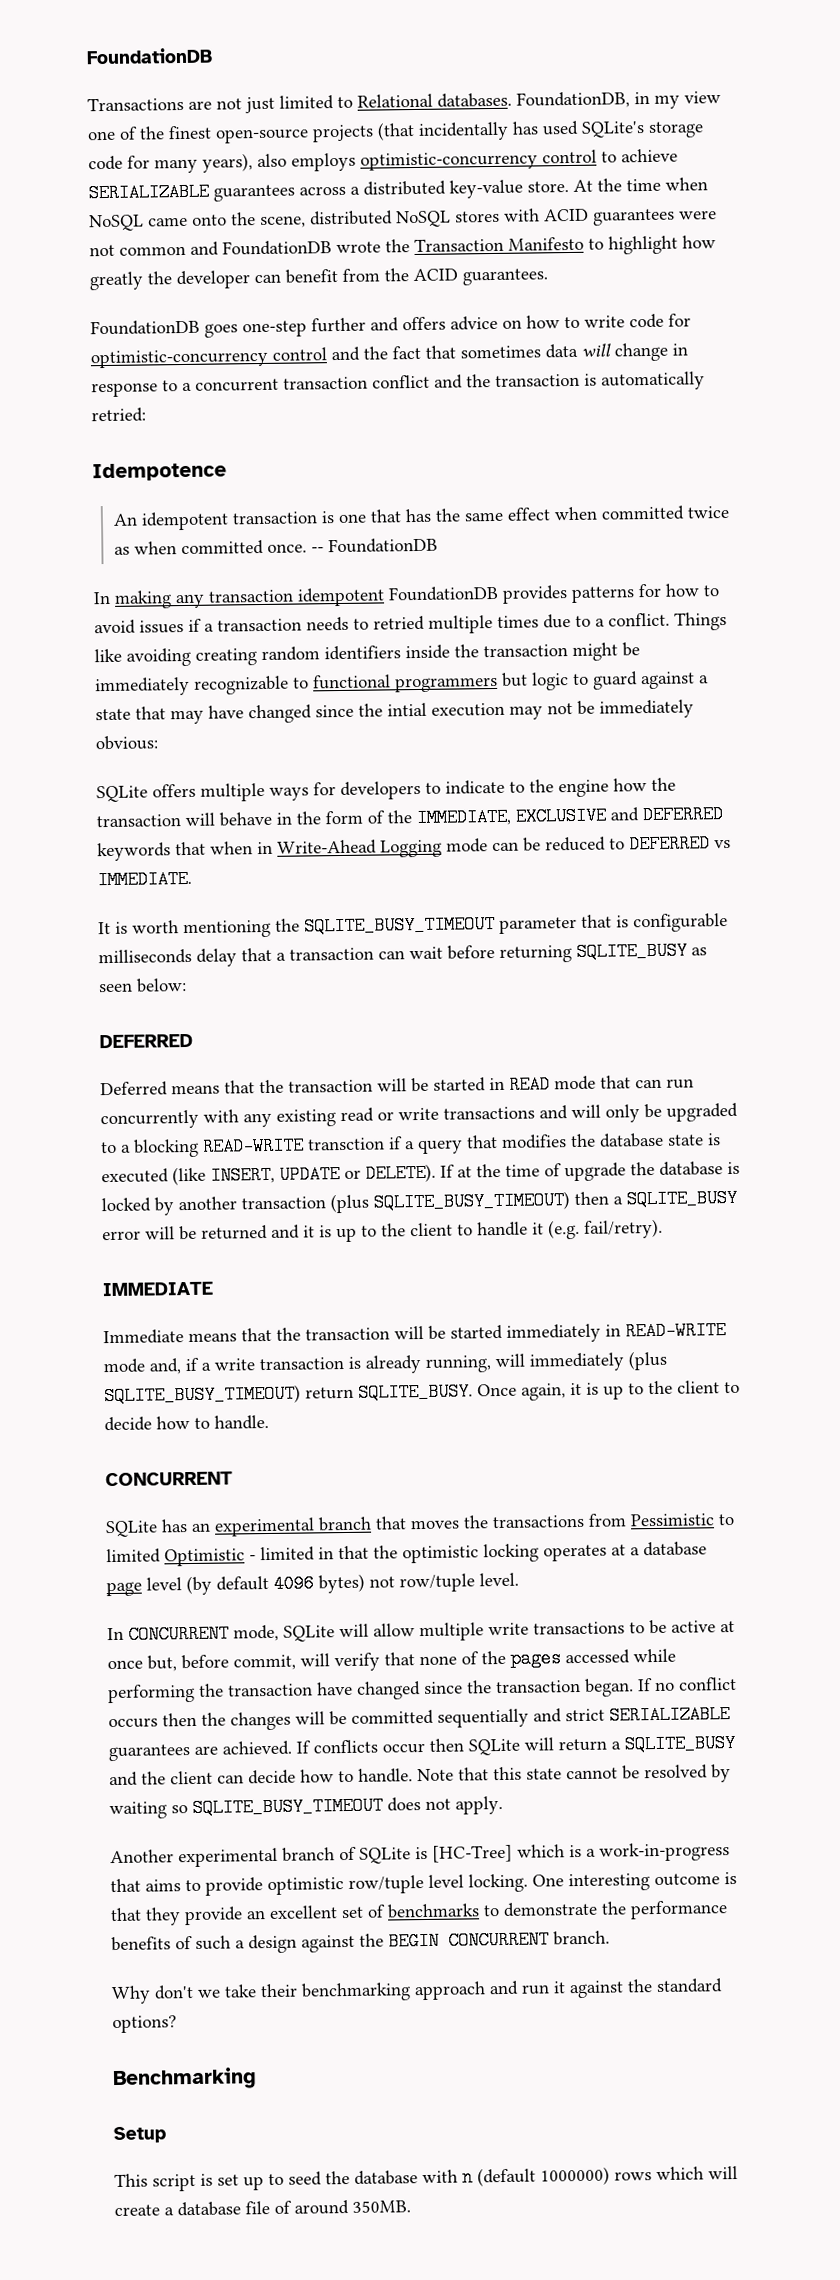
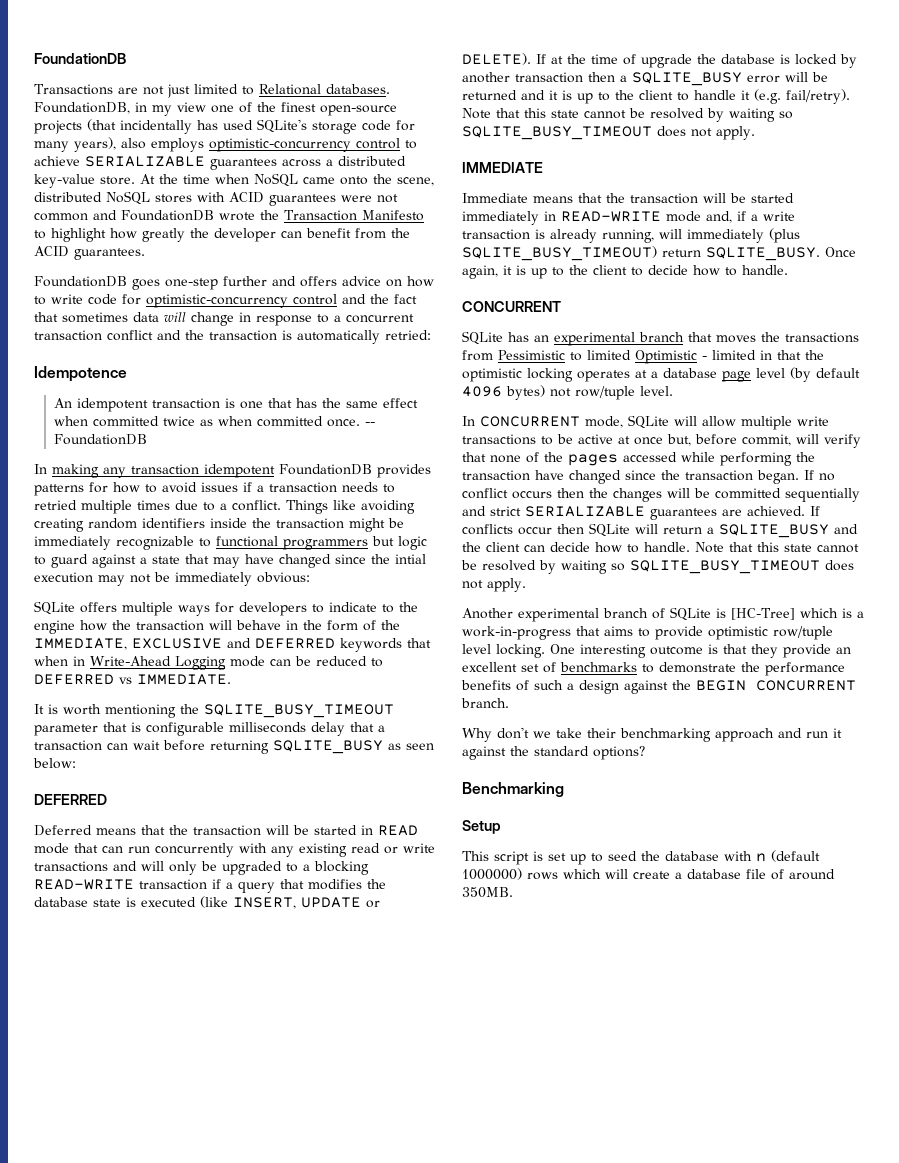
[307,1137,385,1151] transction -> [139,879,207,890] transaction
[330,1191,570,1214] (plus SQLITE_BUSY_TIMEOUT) -> (583, 77) none
(663, 1228) none -> [462,108,793,122] [462,126,755,140] Note that this state cannot be resolved by waiting so SQLITE_BUSY_TIMEOUT does not apply.

